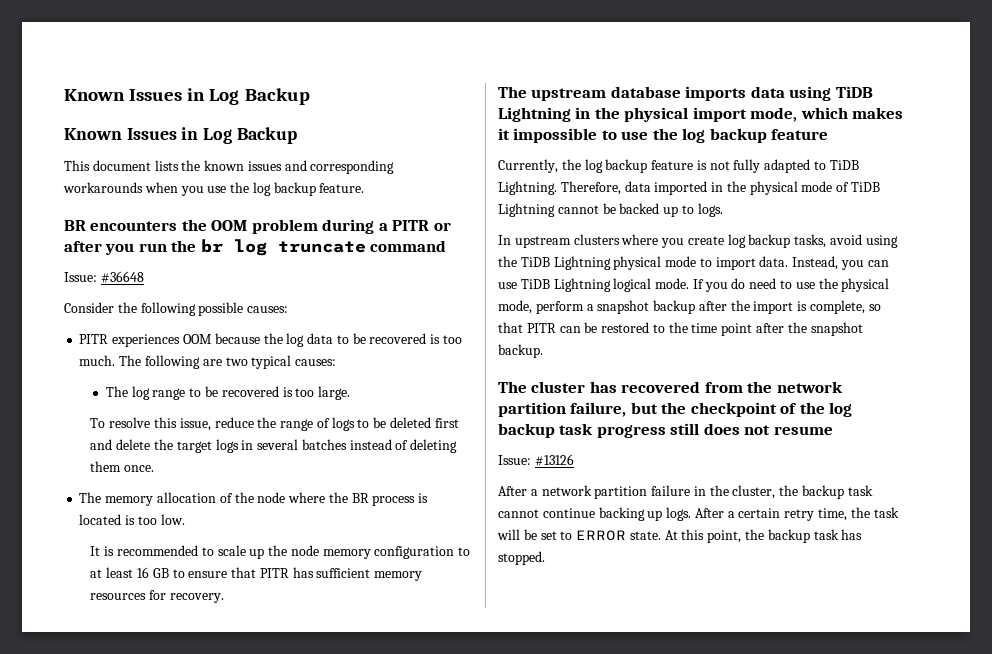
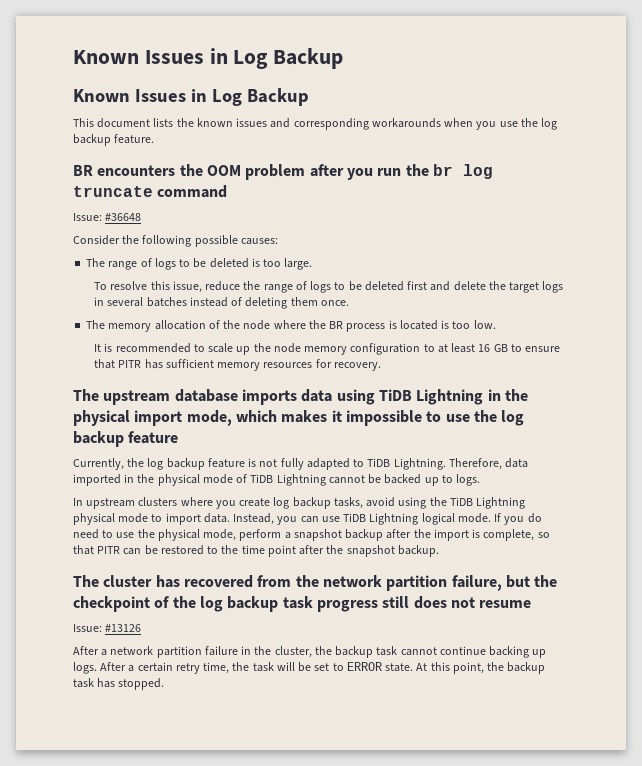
[322,219,451,234] during a PITR or -> (306, 172) none
[79,333,462,347] [79,355,337,369] [105,386,279,400] PITR experiences OOM because the log data to be recovered is too much. The following are two typical causes: // The log range to be recovered -> [86,258,249,270] The range of logs to be deleted

